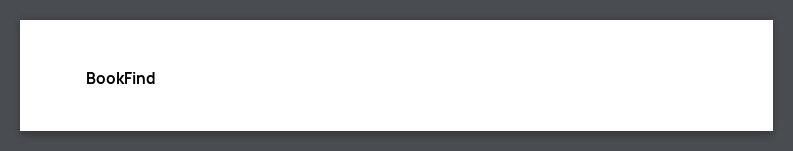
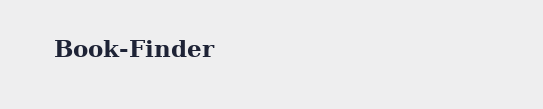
[86,72,156,84] BookFind -> [54,40,215,57] Book-Finder

